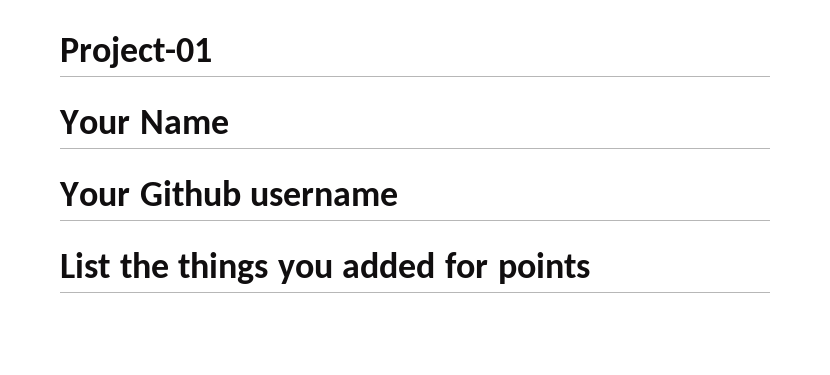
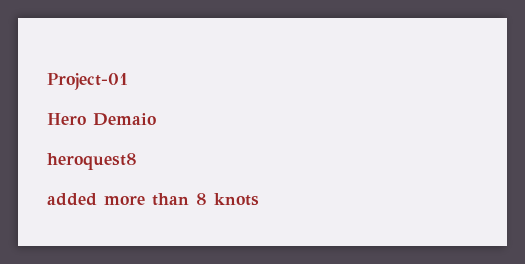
[59,110,229,134] [59,180,399,206] [60,252,590,284] Your Name // Your Github username // List the things you added for points -> [47,113,156,126] [47,153,137,170] [47,193,259,206] Hero Demaio // heroquest8 // added more than 8 knots

